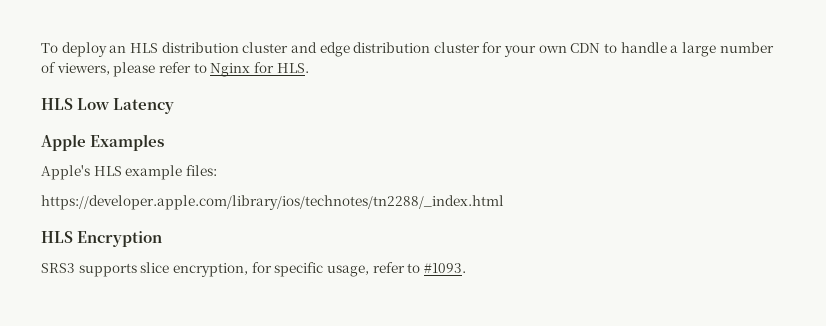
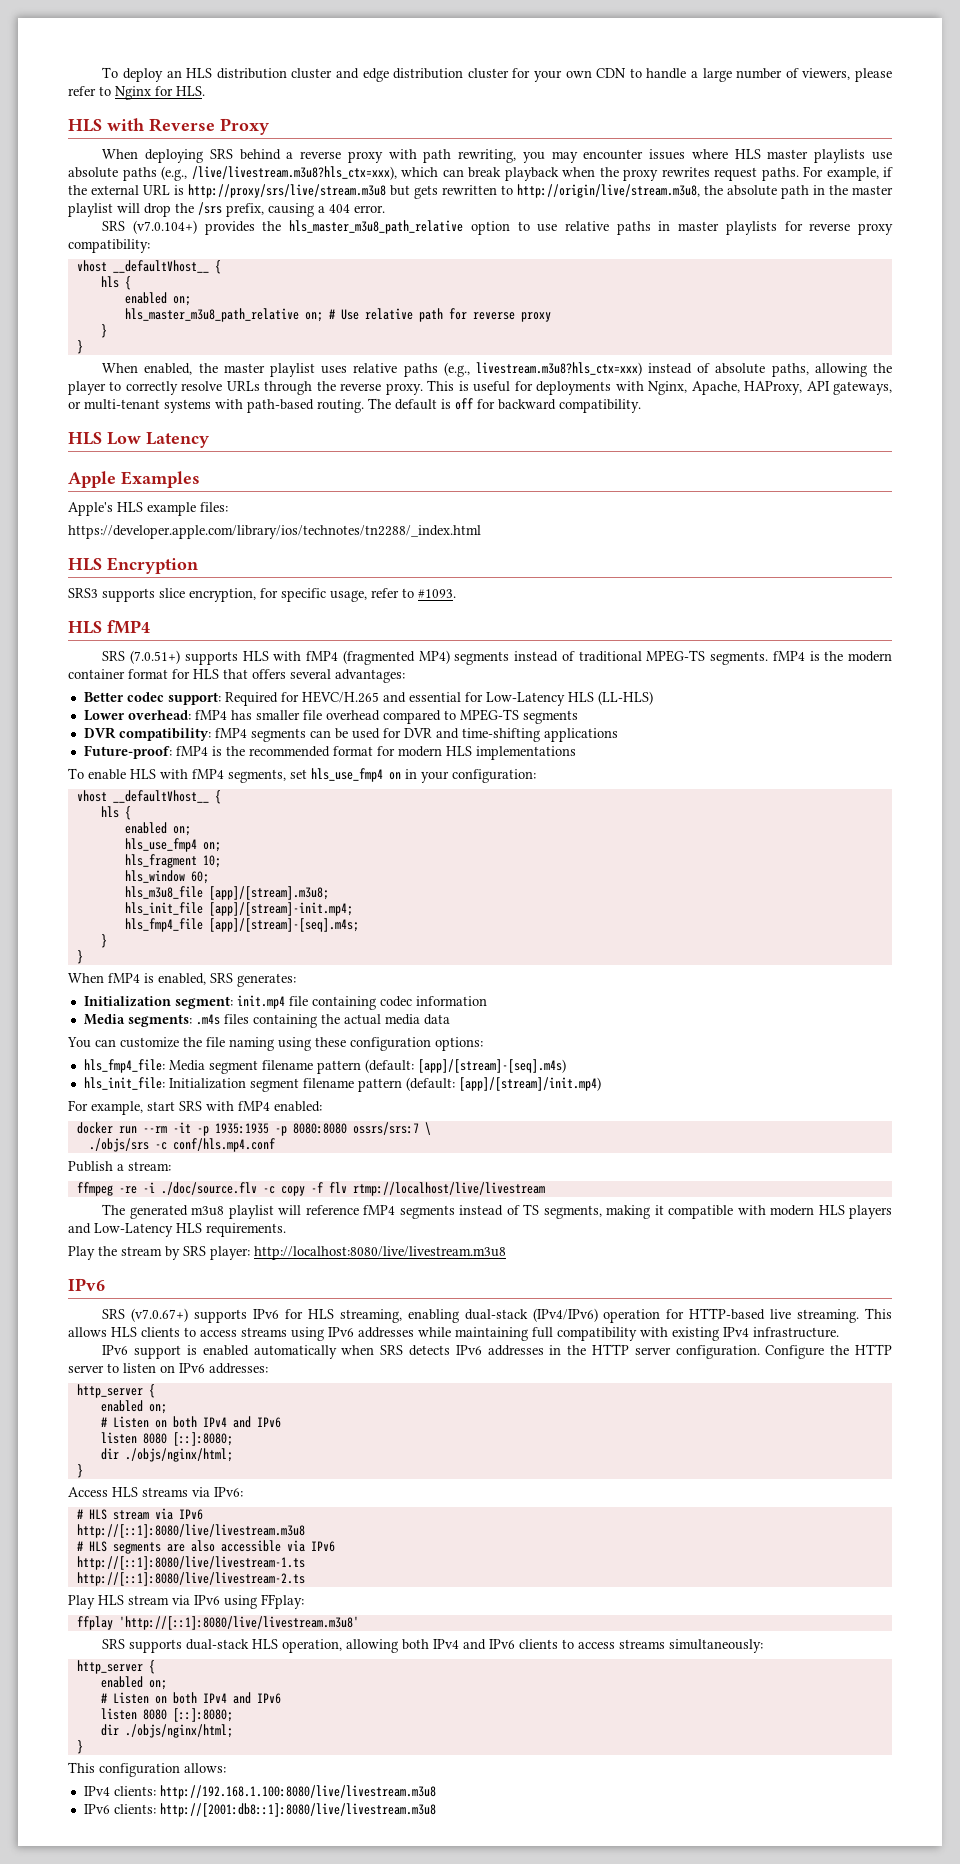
(309, 68) none -> [68,118,269,135] [102,149,893,163] [68,166,893,181] [68,184,893,199] [68,202,385,217] [102,220,893,235] [68,239,150,253] [76,260,221,274] [100,276,131,290] [124,292,191,306] [124,308,551,322] [100,324,107,338] [76,340,83,354] [102,362,892,377] [68,380,893,395] [68,398,641,413] // HLS with Reverse Proxy // When deploying SRS behind a reverse proxy with path rewriting, you may encounter issues where HLS master playlists use absolute paths (e.g., /live/livestream.m3u8?hls_ctx=xxx), which can break playback when the proxy rewrites request paths. For example, if the external URL is http://proxy/srs/live/stream.m3u8 but gets rewritten to http://origin/live/stream.m3u8, the absolute path in the master playlist will drop the /srs prefix, causing a 404 error. // SRS (v7.0.104+) provides the hls_master_m3u8_path_relative option to use relative paths in master playlists for reverse proxy compatibility: // vhost __defaultVhost__ { // hls { // enabled on; // hls_master_m3u8_path_relative on; # Use relative path for reverse proxy // } // } // When enabled, the master playlist uses relative paths (e.g., livestream.m3u8?hls_ctx=xxx) instead of absolute paths, allowing the player to correctly resolve URLs through the reverse proxy. This is useful for deployments with Nginx, Apache, HAProxy, API gateways, or multi-tenant systems with path-based routing. The default is off for backward compatibility.
(466, 268) none -> [68,620,150,634] [102,650,893,665] [68,669,405,683] [83,691,653,706] [83,709,578,724] [83,727,618,742] [83,745,576,760] [68,768,536,783] [76,790,221,804] [100,806,131,820] [124,822,191,836] [124,838,221,852] [124,854,221,868] [124,870,209,884] [124,886,329,900] [124,902,353,916] [124,918,359,932] [100,934,107,948] [76,950,83,964] [68,973,296,987] [83,995,487,1010] [83,1014,450,1028] [67,1037,483,1051] [83,1059,566,1074] [83,1077,601,1092] [68,1100,322,1115] [76,1122,431,1136] [88,1138,275,1152] [68,1161,171,1172] [76,1182,545,1196] [102,1204,892,1219] [68,1223,286,1237] [68,1246,506,1260] [68,1278,105,1291] [102,1308,892,1323] [68,1327,839,1341] [102,1344,892,1359] [68,1363,268,1374] [76,1384,155,1398] [100,1400,167,1414] [100,1416,281,1428] [100,1432,233,1446] [100,1448,233,1462] [76,1464,83,1478] [68,1487,243,1497] [76,1508,203,1520] [76,1524,305,1538] [76,1540,335,1554] [76,1556,305,1570] [76,1572,305,1586] [68,1594,304,1609] [76,1616,359,1630] [102,1639,764,1653] [76,1660,155,1674] [100,1676,167,1690] [100,1692,281,1704] [100,1708,233,1722] [100,1724,233,1738] [76,1740,83,1754] [68,1762,226,1777] [83,1785,436,1799] [83,1803,436,1817] // HLS fMP4 // SRS (7.0.51+) supports HLS with fMP4 (fragmented MP4) segments instead of traditional MPEG-TS segments. fMP4 is the modern container format for HLS that offers several advantages: // Better codec support: Required for HEVC/H.265 and essential for Low-Latency HLS (LL-HLS) // Lower overhead: fMP4 has smaller file overhead compared to MPEG-TS segments // DVR compatibility: fMP4 segments can be used for DVR and time-shifting applications // Future-proof: fMP4 is the recommended format for modern HLS implementations // To enable HLS with fMP4 segments, set hls_use_fmp4 on in your configuration: // vhost __defaultVhost__ { // hls { // enabled on; // hls_use_fmp4 on; // hls_fragment 10; // hls_window 60; // hls_m3u8_file [app]/[stream].m3u8; // hls_init_file [app]/[stream]-init.mp4; // hls_fmp4_file [app]/[stream]-[seq].m4s; // } // } // When fMP4 is enabled, SRS generates: // Initialization segment: init.mp4 file containing codec information // Media segments: .m4s files containing the actual media data // You can customize the file naming using these configuration options: // hls_fmp4_file: Media segment filename pattern (default: [app]/[stream]-[seq].m4s) // hls_init_file: Initialization segment filename pattern (default: [app]/[stream]/init.mp4) // For example, start SRS with fMP4 enabled: // docker run --rm -it -p 1935:1935 -p 8080:8080 ossrs/srs:7 \ // ./objs/srs -c conf/hls.mp4.conf // Publish a stream: // ffmpeg -re -i ./doc/source.flv -c copy -f flv rtmp://localhost/live/livestream // The generated m3u8 playlist will reference fMP4 segments instead of TS segments, making it compatible with modern HLS players and Low-Latency HLS requirements. // Play the stream by SRS player: http://localhost:8080/live/livestream.m3u8 // IPv6 // SRS (v7.0.67+) supports IPv6 for HLS streaming, enabling dual-stack (IPv4/IPv6) operation for HTTP-based live streaming. This allows HLS clients to access streams using IPv6 addresses while maintaining full compatibility with existing IPv4 infrastructure. // IPv6 support is enabled automatically when SRS detects IPv6 addresses in the HTTP server configuration. Configure the HTTP server to listen on IPv6 addresses: // http_server { // enabled on; // # Listen on both IPv4 and IPv6 // listen 8080 [::]:8080; // dir ./objs/nginx/html; // } // Access HLS streams via IPv6: // # HLS stream via IPv6 // http://[::1]:8080/live/livestream.m3u8 // # HLS segments are also accessible via IPv6 // http://[::1]:8080/live/livestream-1.ts // http://[::1]:8080/live/livestream-2.ts // Play HLS stream via IPv6 using FFplay: // ffplay 'http://[::1]:8080/live/livestream.m3u8' // SRS supports dual-stack HLS operation, allowing both IPv4 and IPv6 clients to access streams simultaneously: // http_server { // enabled on; // # Listen on both IPv4 and IPv6 // listen 8080 [::]:8080; // dir ./objs/nginx/html; // } // This configuration allows: // IPv4 clients: http://192.168.1.100:8080/live/livestream.m3u8 // IPv6 clients: http://[2001:db8::1]:8080/live/livestream.m3u8

